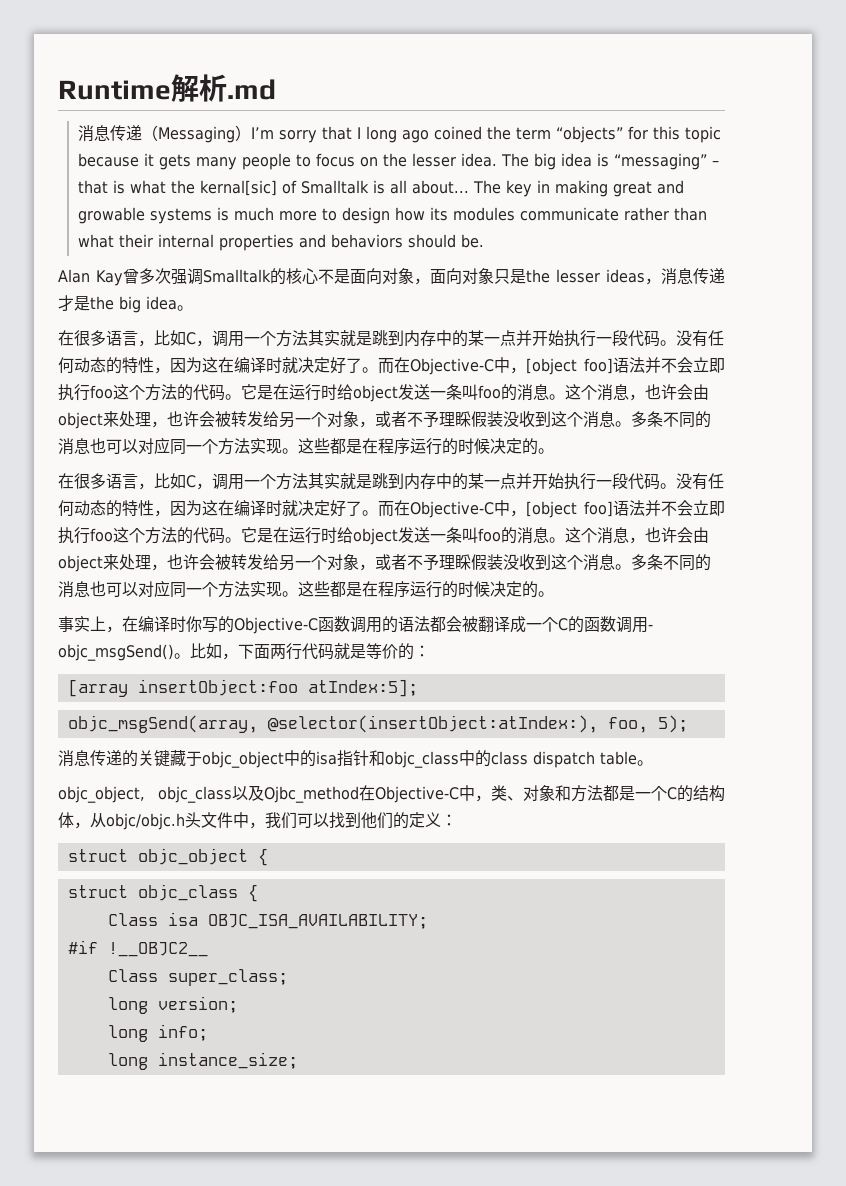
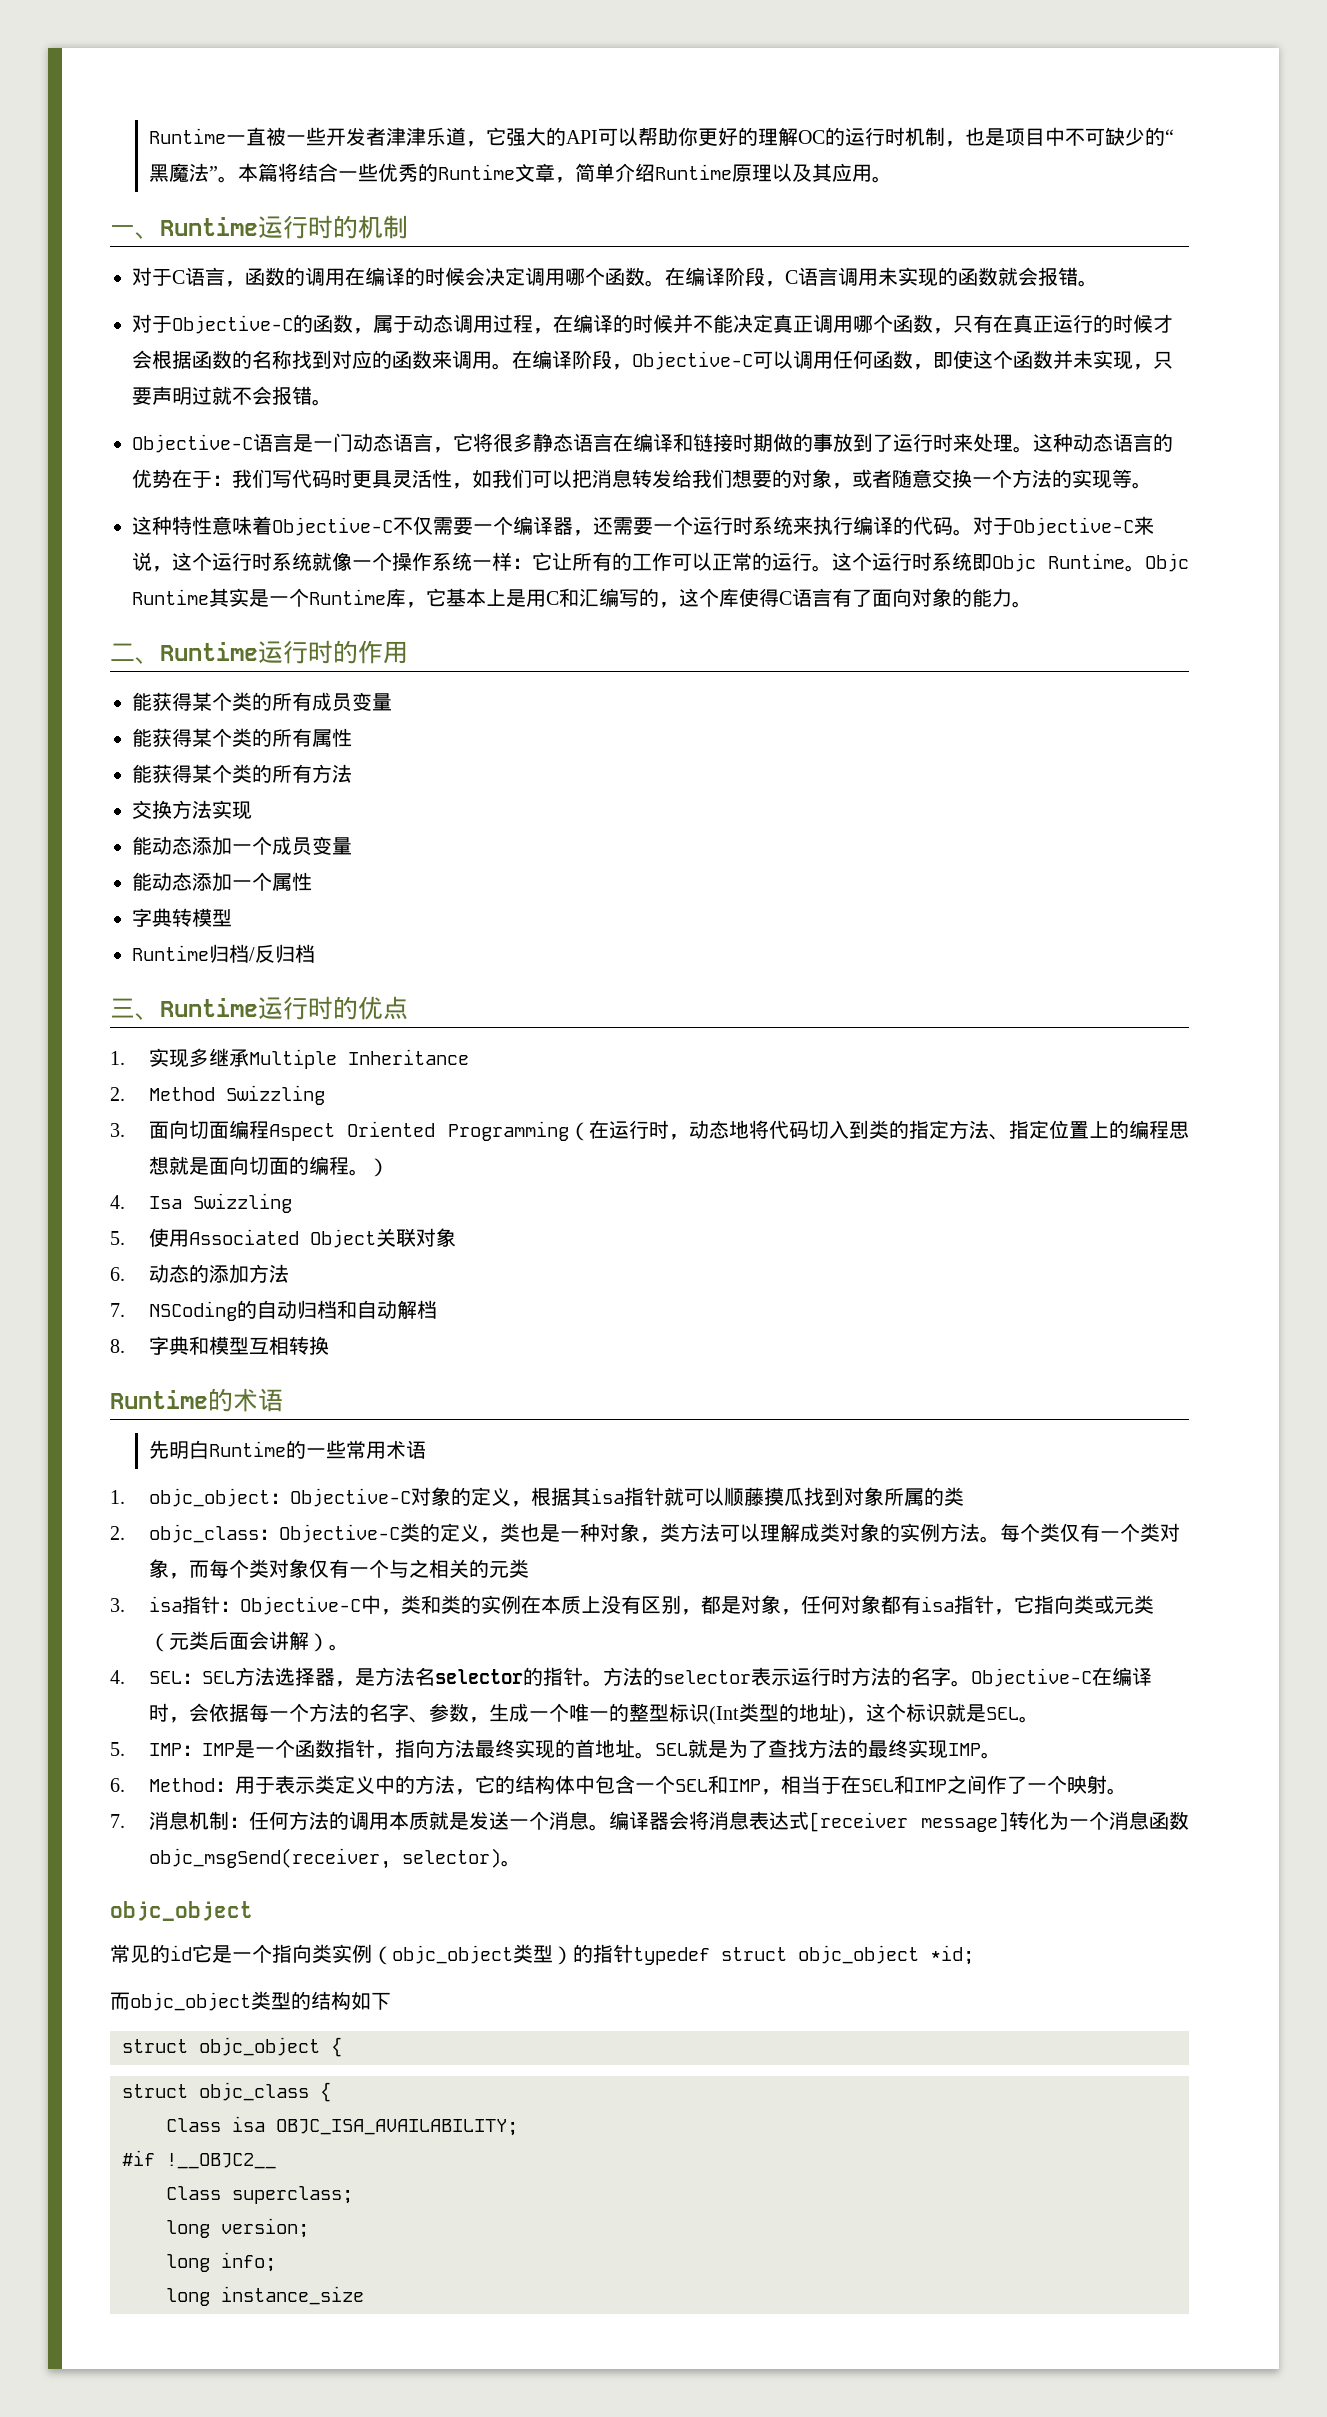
[58,74,276,102] [77,125,721,143] [77,153,719,170] [77,180,684,197] [77,207,707,224] [77,234,484,251] [58,268,725,286] [58,295,193,313] [58,330,724,347] [58,357,725,375] [58,384,709,402] [58,411,711,429] [58,437,554,455] [58,473,724,490] [58,500,725,518] [58,527,709,545] [58,554,711,572] [58,580,554,598] [58,616,653,634] [58,643,430,661] [67,679,418,697] [67,715,688,733] [58,750,653,768] [58,785,725,803] [58,812,457,830] Runtime解析.md // 消息传递（Messaging）I’m sorry that I long ago coined the term “objects” for this topic because it gets many people to focus on the lesser idea. The big idea is “messaging” – that is what the kernal[sic] of Smalltalk is all about... The key in making great and growable systems is much more to design how its modules communicate rather than what their internal properties and behaviors should be. // Alan Kay曾多次强调Smalltalk的核心不是面向对象，面向对象只是the lesser ideas，消息传递才是the big idea。 // 在很多语言，比如C，调用一个方法其实就是跳到内存中的某一点并开始执行一段代码。没有任何动态的特性，因为这在编译时就决定好了。而在Objective-C中，[object foo]语法并不会立即执行foo这个方法的代码。它是在运行时给object发送一条叫foo的消息。这个消息，也许会由object来处理，也许会被转发给另一个对象，或者不予理睬假装没收到这个消息。多条不同的消息也可以对应同一个方法实现。这些都是在程序运行的时候决定的。 // 在很多语言，比如C，调用一个方法其实就是跳到内存中的某一点并开始执行一段代码。没有任何动态的特性，因为这在编译时就决定好了。而在Objective-C中，[object foo]语法并不会立即执行foo这个方法的代码。它是在运行时给object发送一条叫foo的消息。这个消息，也许会由object来处理，也许会被转发给另一个对象，或者不予理睬假装没收到这个消息。多条不同的消息也可以对应同一个方法实现。这些都是在程序运行的时候决定的。 // 事实上，在编译时你写的Objective-C函数调用的语法都会被翻译成一个C的函数调用- objc_msgSend()。比如，下面两行代码就是等价的： // [array insertObject:foo atIndex:5]; // objc_msgSend(array, @selector(insertObject:atIndex:), foo, 5); // 消息传递的关键藏于objc_object中的isa指针和objc_class中的class dispatch table。 // objc_object, objc_class以及Ojbc_method在Objective-C中，类、对象和方法都是一个C的结构体，从objc/objc.h头文件中，我们可以找到他们的定义： -> [148,127,1174,147] [148,163,892,183] [110,215,408,239] [132,267,1098,287] [132,314,1173,334] [132,350,1173,370] [132,386,332,406] [132,433,1173,453] [132,469,1152,489] [132,516,1154,536] [132,552,1189,572] [132,588,1032,608] [110,640,408,664] [132,692,392,712] [132,728,352,747] [132,764,352,783] [132,800,252,820] [132,836,352,856] [132,872,312,892] [132,908,232,927] [132,944,315,963] [110,996,408,1020] [110,1048,469,1069] [110,1085,325,1105] [110,1120,1189,1141] [148,1156,389,1177] [110,1193,292,1213] [110,1228,456,1248] [110,1264,289,1284] [110,1300,437,1321] [110,1336,329,1355] [110,1388,283,1412] [148,1440,426,1459] [110,1487,964,1507] [110,1523,1180,1543] [148,1559,529,1579] [110,1595,1154,1615] [148,1631,349,1652] [110,1667,1152,1687] [148,1703,1039,1725] [110,1739,1001,1759] [110,1775,1127,1795] [110,1811,1189,1832] [148,1848,521,1869] [110,1901,253,1921] [110,1944,974,1965] [110,1991,391,2011] Runtime一直被一些开发者津津乐道，它强大的API可以帮助你更好的理解OC的运行时机制，也是项目中不可缺少的“黑魔法”。本篇将结合一些优秀的Runtime文章，简单介绍Runtime原理以及其应用。 // 一、Runtime运行时的机制 // 对于C语言，函数的调用在编译的时候会决定调用哪个函数。在编译阶段，C语言调用未实现的函数就会报错。 // 对于Objective-C的函数，属于动态调用过程，在编译的时候并不能决定真正调用哪个函数，只有在真正运行的时候才会根据函数的名称找到对应的函数来调用。在编译阶段，Objective-C可以调用任何函数，即使这个函数并未实现，只要声明过就不会报错。 // Objective-C语言是一门动态语言，它将很多静态语言在编译和链接时期做的事放到了运行时来处理。这种动态语言的优势在于：我们写代码时更具灵活性，如我们可以把消息转发给我们想要的对象，或者随意交换一个方法的实现等。 // 这种特性意味着Objective-C不仅需要一个编译器，还需要一个运行时系统来执行编译的代码。对于Objective-C来说，这个运行时系统就像一个操作系统一样：它让所有的工作可以正常的运行。这个运行时系统即Objc Runtime。Objc Runtime其实是一个Runtime库，它基本上是用C和汇编写的，这个库使得C语言有了面向对象的能力。 // 二、Runtime运行时的作用 // 能获得某个类的所有成员变量 // 能获得某个类的所有属性 // 能获得某个类的所有方法 // 交换方法实现 // 能动态添加一个成员变量 // 能动态添加一个属性 // 字典转模型 // Runtime归档/反归档 // 三、Runtime运行时的优点 // 1.实现多继承Multiple Inheritance // 2. Method Swizzling // 3.面向切面编程Aspect Oriented Programming（在运行时，动态地将代码切入到类的指定方法、指定位置上的编程思想就是面向切面的编程。） // 4. Isa Swizzling // 5.使用Associated Object关联对象 // 6.动态的添加方法 // 7. NSCoding的自动归档和自动解档 // 8.字典和模型互相转换 // Runtime的术语 // 先明白Runtime的一些常用术语 // 1. objc_object：Objective-C对象的定义，根据其isa指针就可以顺藤摸瓜找到对象所属的类 // 2. objc_class：Objective-C类的定义，类也是一种对象，类方法可以理解成类对象的实例方法。每个类仅有一个类对象，而每个类对象仅有一个与之相关的元类 // 3. isa指针：Objective-C中，类和类的实例在本质上没有区别，都是对象，任何对象都有isa指针，它指向类或元类（元类后面会讲解）。 // 4. SEL：SEL方法选择器，是方法名selector的指针。方法的selector表示运行时方法的名字。Objective-C在编译时，会依据每一个方法的名字、参数，生成一个唯一的整型标识(Int类型的地址)，这个标识就是SEL。 // 5. IMP：IMP是一个函数指针，指向方法最终实现的首地址。SEL就是为了查找方法的最终实现IMP。 // 6. Method：用于表示类定义中的方法，它的结构体中包含一个SEL和IMP，相当于在SEL和IMP之间作了一个映射。 // 7.消息机制：任何方法的调用本质就是发送一个消息。编译器会将消息表达式[receiver message]转化为一个消息函数objc_msgSend(receiver, selector)。 // objc_object // 常见的id它是一个指向类实例（objc_object类型）的指针typedef struct objc_object *id; // 而objc_object类型的结构如下
[167,969,288,986] super_class; -> [232,2186,353,2204] superclass;
[157,1052,298,1069] instance_size; -> [221,2286,364,2305] instance_size

